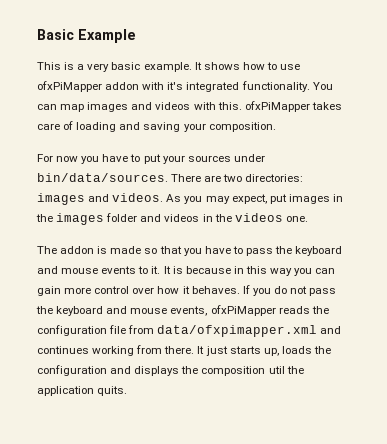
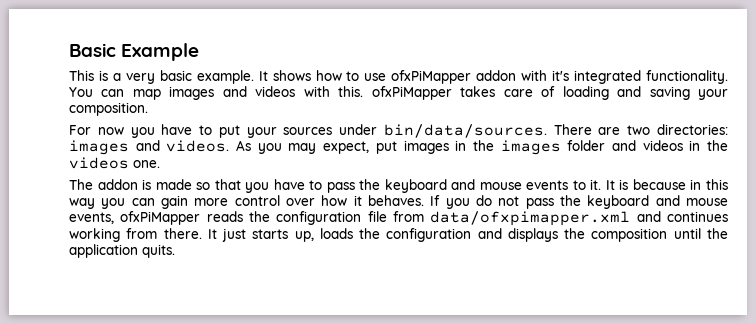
[268,366,285,374] util -> [673,228,701,239] until

